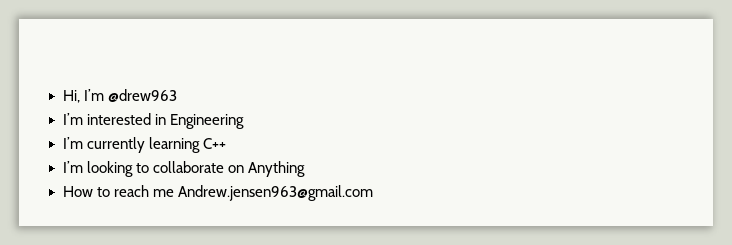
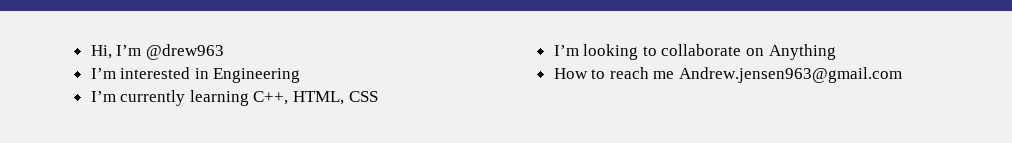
[202,138,226,149] C++ -> [253,91,378,105] C++, HTML, CSS

